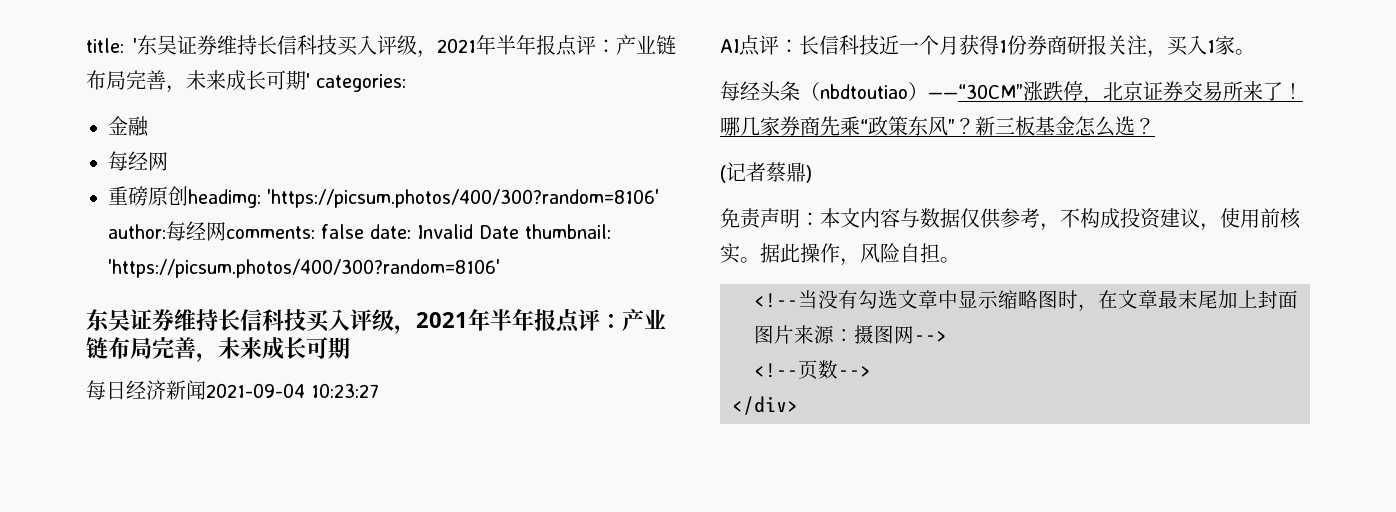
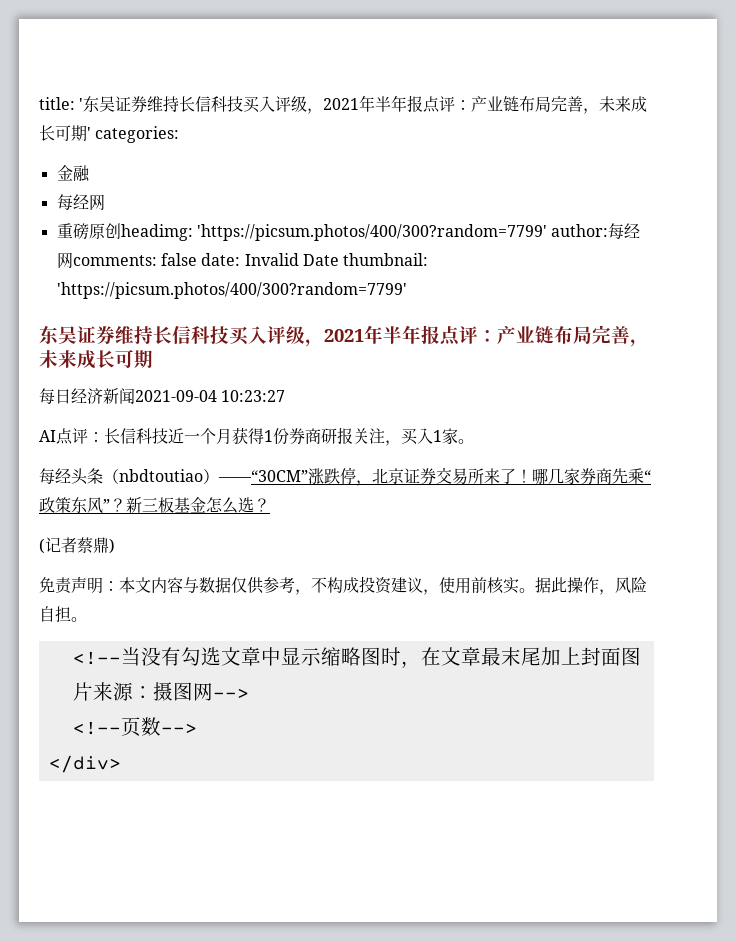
[267,189,659,208] 'https://picsum.photos/400/300?random=8106' -> [196,224,547,241] 'https://picsum.photos/400/300?random=7799'
[108,259,500,278] 'https://picsum.photos/400/300?random=8106' -> [56,282,407,299] 'https://picsum.photos/400/300?random=7799'

